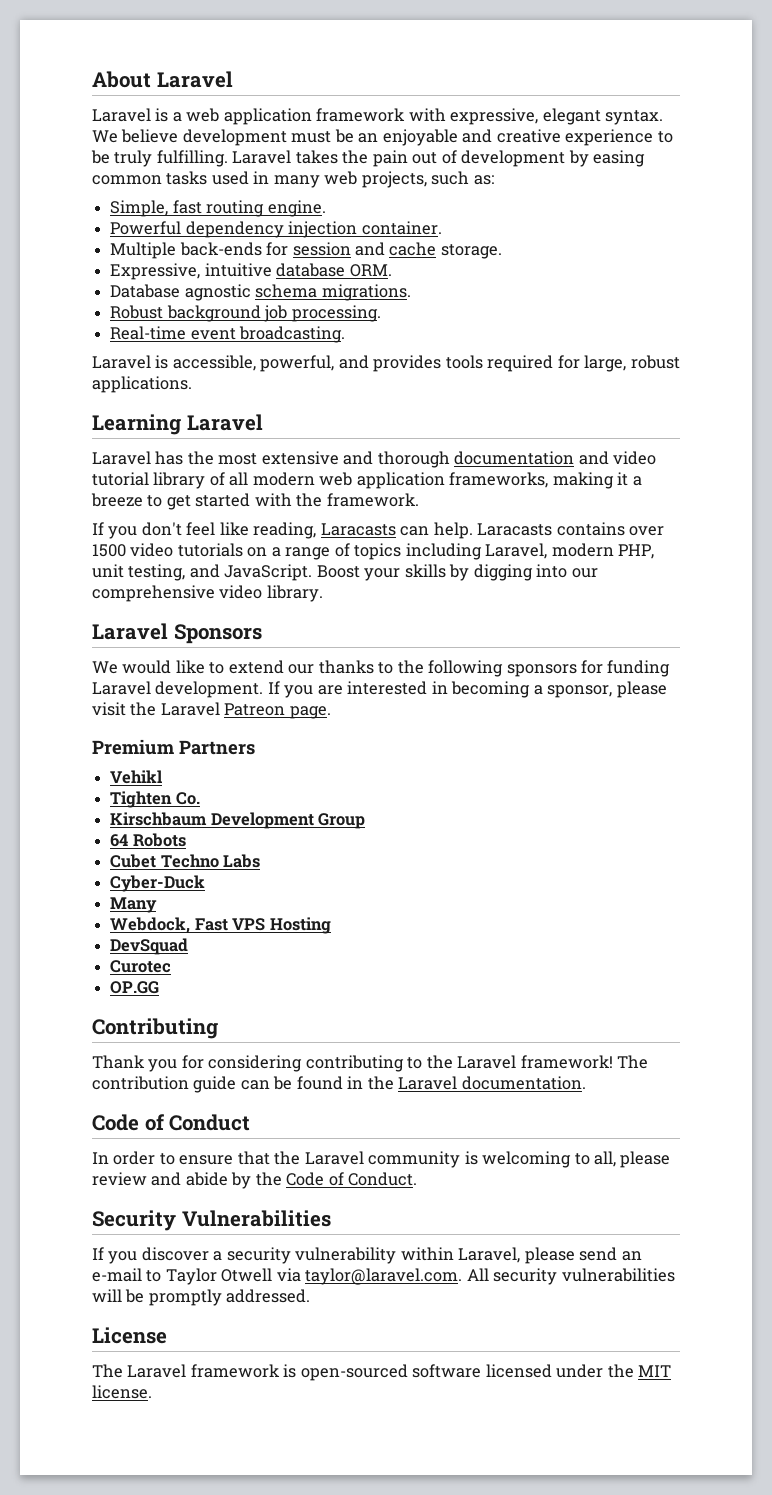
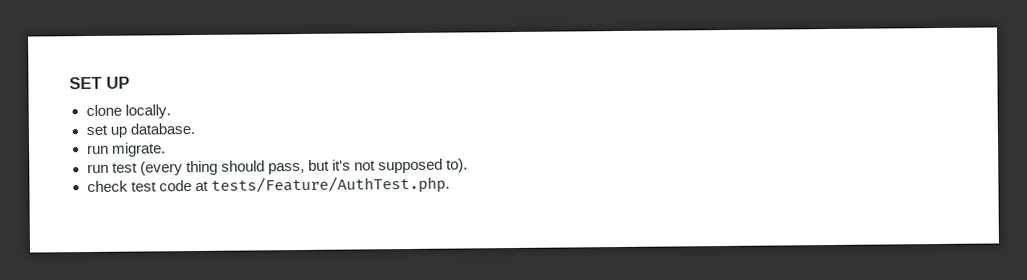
[92,71,233,88] [92,108,664,125] [92,129,673,146] [91,150,646,167] [92,171,494,188] [110,200,326,217] [110,221,442,238] [110,242,502,259] [110,263,392,280] [110,284,411,301] [110,305,381,322] [110,326,346,343] [92,355,680,372] [92,376,192,393] [92,414,263,435] [92,451,657,468] [92,472,642,489] [91,493,419,510] [92,522,665,539] [92,543,655,560] [92,564,598,581] [92,585,323,602] [92,623,262,644] [92,660,671,677] [92,681,667,698] [92,702,331,719] [92,739,255,755] [110,770,163,784] [110,791,200,808] [110,812,366,829] [110,833,186,847] [110,854,261,868] [110,875,206,892] [110,897,158,913] [110,917,331,934] [110,938,189,955] [110,960,172,973] [110,981,160,994] [92,1018,218,1039] [92,1055,649,1072] [92,1076,586,1093] [92,1114,251,1131] [92,1151,671,1168] [92,1172,418,1189] [92,1210,331,1231] [92,1247,642,1264] [92,1268,675,1285] [92,1289,311,1306] [92,1327,167,1344] [92,1364,672,1381] [92,1385,152,1399] About Laravel // Laravel is a web application framework with expressive, elegant syntax. We believe development must be an enjoyable and creative experience to be truly fulfilling. Laravel takes the pain out of development by easing common tasks used in many web projects, such as: // Simple, fast routing engine. // Powerful dependency injection container. // Multiple back-ends for session and cache storage. // Expressive, intuitive database ORM. // Database agnostic schema migrations. // Robust background job processing. // Real-time event broadcasting. // Laravel is accessible, powerful, and provides tools required for large, robust applications. // Learning Laravel // Laravel has the most extensive and thorough documentation and video tutorial library of all modern web application frameworks, making it a breeze to get started with the framework. // If you don't feel like reading, Laracasts can help. Laracasts contains over 1500 video tutorials on a range of topics including Laravel, modern PHP, unit testing, and JavaScript. Boost your skills by digging into our comprehensive video library. // Laravel Sponsors // We would like to extend our thanks to the following sponsors for funding Laravel development. If you are interested in becoming a sponsor, please visit the Laravel Patreon page. // Premium Partners // Vehikl // Tighten Co. // Kirschbaum Development Group // 64 Robots // Cubet Techno Labs // Cyber-Duck // Many // Webdock, Fast VPS Hosting // DevSquad // Curotec // OP.GG // Contributing // Thank you for considering contributing to the Laravel framework! The contribution guide can be found in the Laravel documentation. // Code of Conduct // In order to ensure that the Laravel community is welcoming to all, please review and abide by the Code of Conduct. // Security Vulnerabilities // If you discover a security vulnerability within Laravel, please send an e-mail to Taylor Otwell via taylor@laravel.com. All security vulnerabilities will be promptly addressed. // License // The Laravel framework is open-sourced software licensed under the MIT license. -> [69,76,130,90] [85,104,171,119] [85,123,195,138] [86,142,166,157] [86,158,469,176] [86,175,450,195] SET UP // clone locally. // set up database. // run migrate. // run test (every thing should pass, but it's not supposed to). // check test code at tests/Feature/AuthTest.php.

